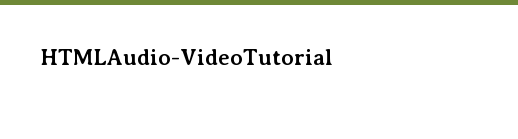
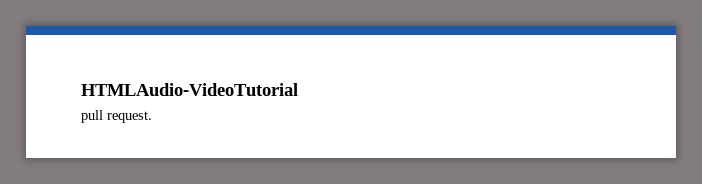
(333, 57) none -> [81,110,152,123] // pull request.

